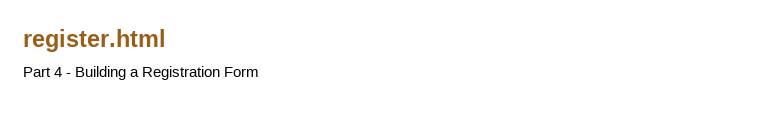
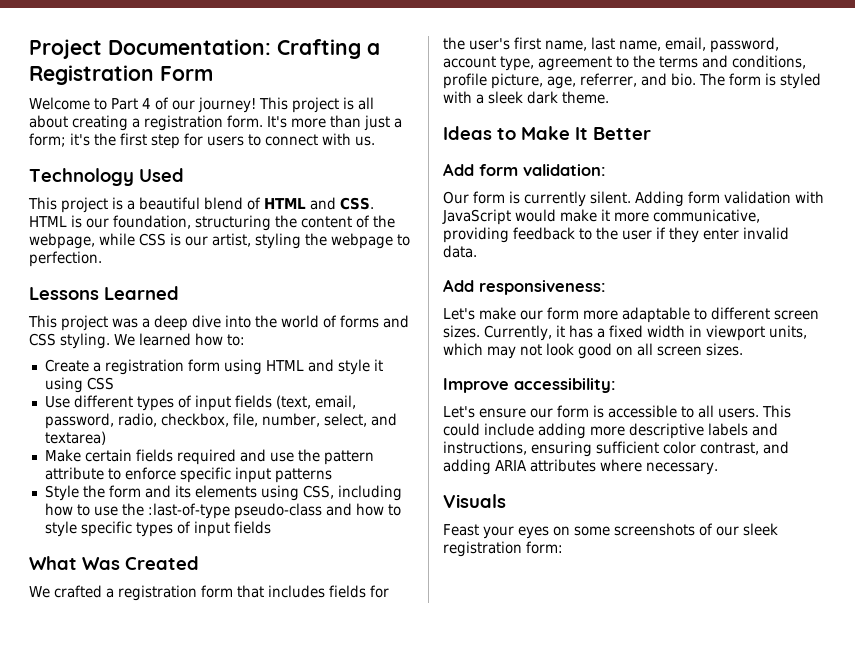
[23,29,166,52] [23,66,260,80] register.html // Part 4 - Building a Registration Form -> [29,39,380,59] [29,65,213,85] [29,97,374,113] [29,115,402,131] [29,133,375,149] [29,168,184,186] [28,197,374,213] [29,215,395,231] [29,233,410,249] [29,251,102,267] [29,286,179,300] [28,315,409,331] [29,333,245,349] [44,359,383,375] [44,377,114,393] [44,395,356,411] [44,413,397,429] [44,431,106,445] [44,449,374,465] [44,467,332,483] [44,485,402,501] [44,503,401,519] [44,521,271,537] [29,556,199,570] [29,585,389,601] [443,37,779,53] [443,55,806,71] [443,73,821,89] [443,91,609,104] [443,126,651,140] [443,163,606,176] [443,191,824,207] [442,209,760,225] [443,227,789,243] [443,245,477,258] [443,279,606,295] [443,307,819,323] [443,325,807,341] [443,343,743,359] [443,378,616,393] [443,405,791,418] [443,423,778,439] [443,441,789,457] [443,459,718,475] [443,494,506,508] [443,523,778,539] [443,541,563,557] Project Documentation: Crafting a Registration Form // Welcome to Part 4 of our journey! This project is all about creating a registration form. It's more than just a form; it's the first step for users to connect with us. // Technology Used // This project is a beautiful blend of HTML and CSS. HTML is our foundation, structuring the content of the webpage, while CSS is our artist, styling the webpage to perfection. // Lessons Learned // This project was a deep dive into the world of forms and CSS styling. We learned how to: // Create a registration form using HTML and style it using CSS // Use different types of input fields (text, email, password, radio, checkbox, file, number, select, and textarea) // Make certain fields required and use the pattern attribute to enforce specific input patterns // Style the form and its elements using CSS, including how to use the :last-of-type pseudo-class and how to style specific types of input fields // What Was Created // We crafted a registration form that includes fields for the user's first name, last name, email, password, account type, agreement to the terms and conditions, profile picture, age, referrer, and bio. The form is styled with a sleek dark theme. // Ideas to Make It Better // Add form validation: // Our form is currently silent. Adding form validation with JavaScript would make it more communicative, providing feedback to the user if they enter invalid data. // Add responsiveness: // Let's make our form more adaptable to different screen sizes. Currently, it has a fixed width in viewport units, which may not look good on all screen sizes. // Improve accessibility: // Let's ensure our form is accessible to all users. This could include adding more descriptive labels and instructions, ensuring sufficient color contrast, and adding ARIA attributes where necessary. // Visuals // Feast your eyes on some screenshots of our sleek registration form:

